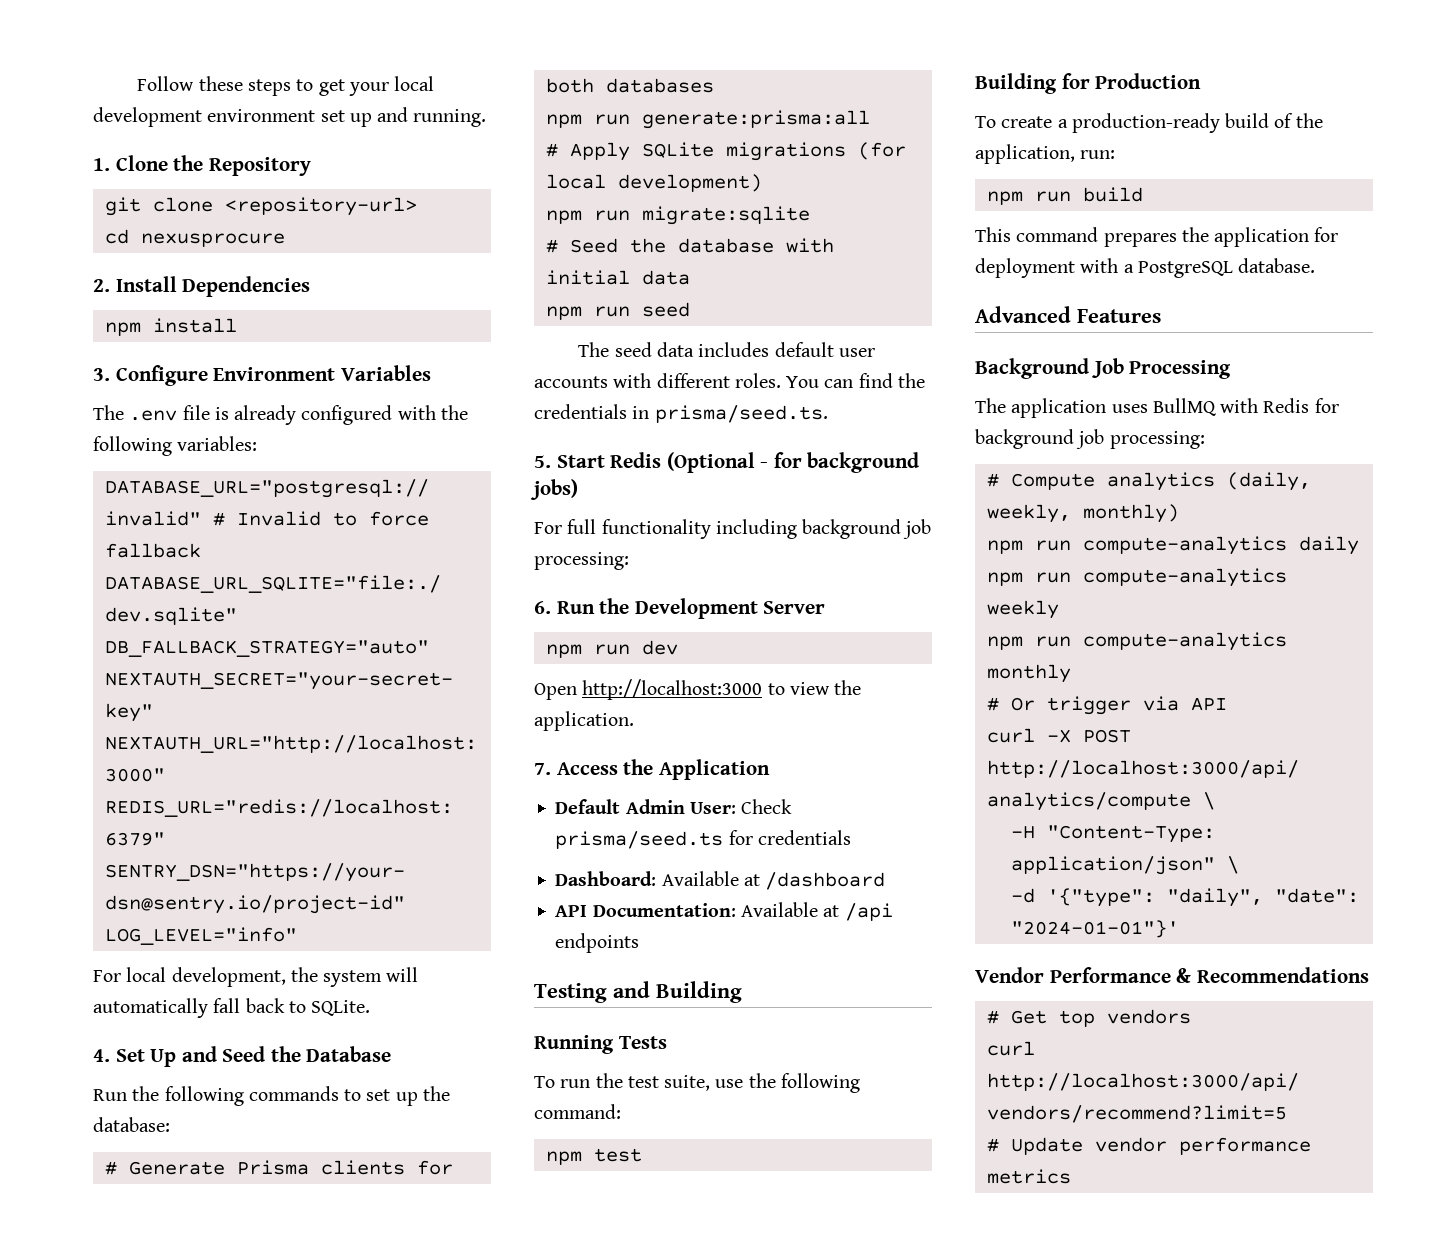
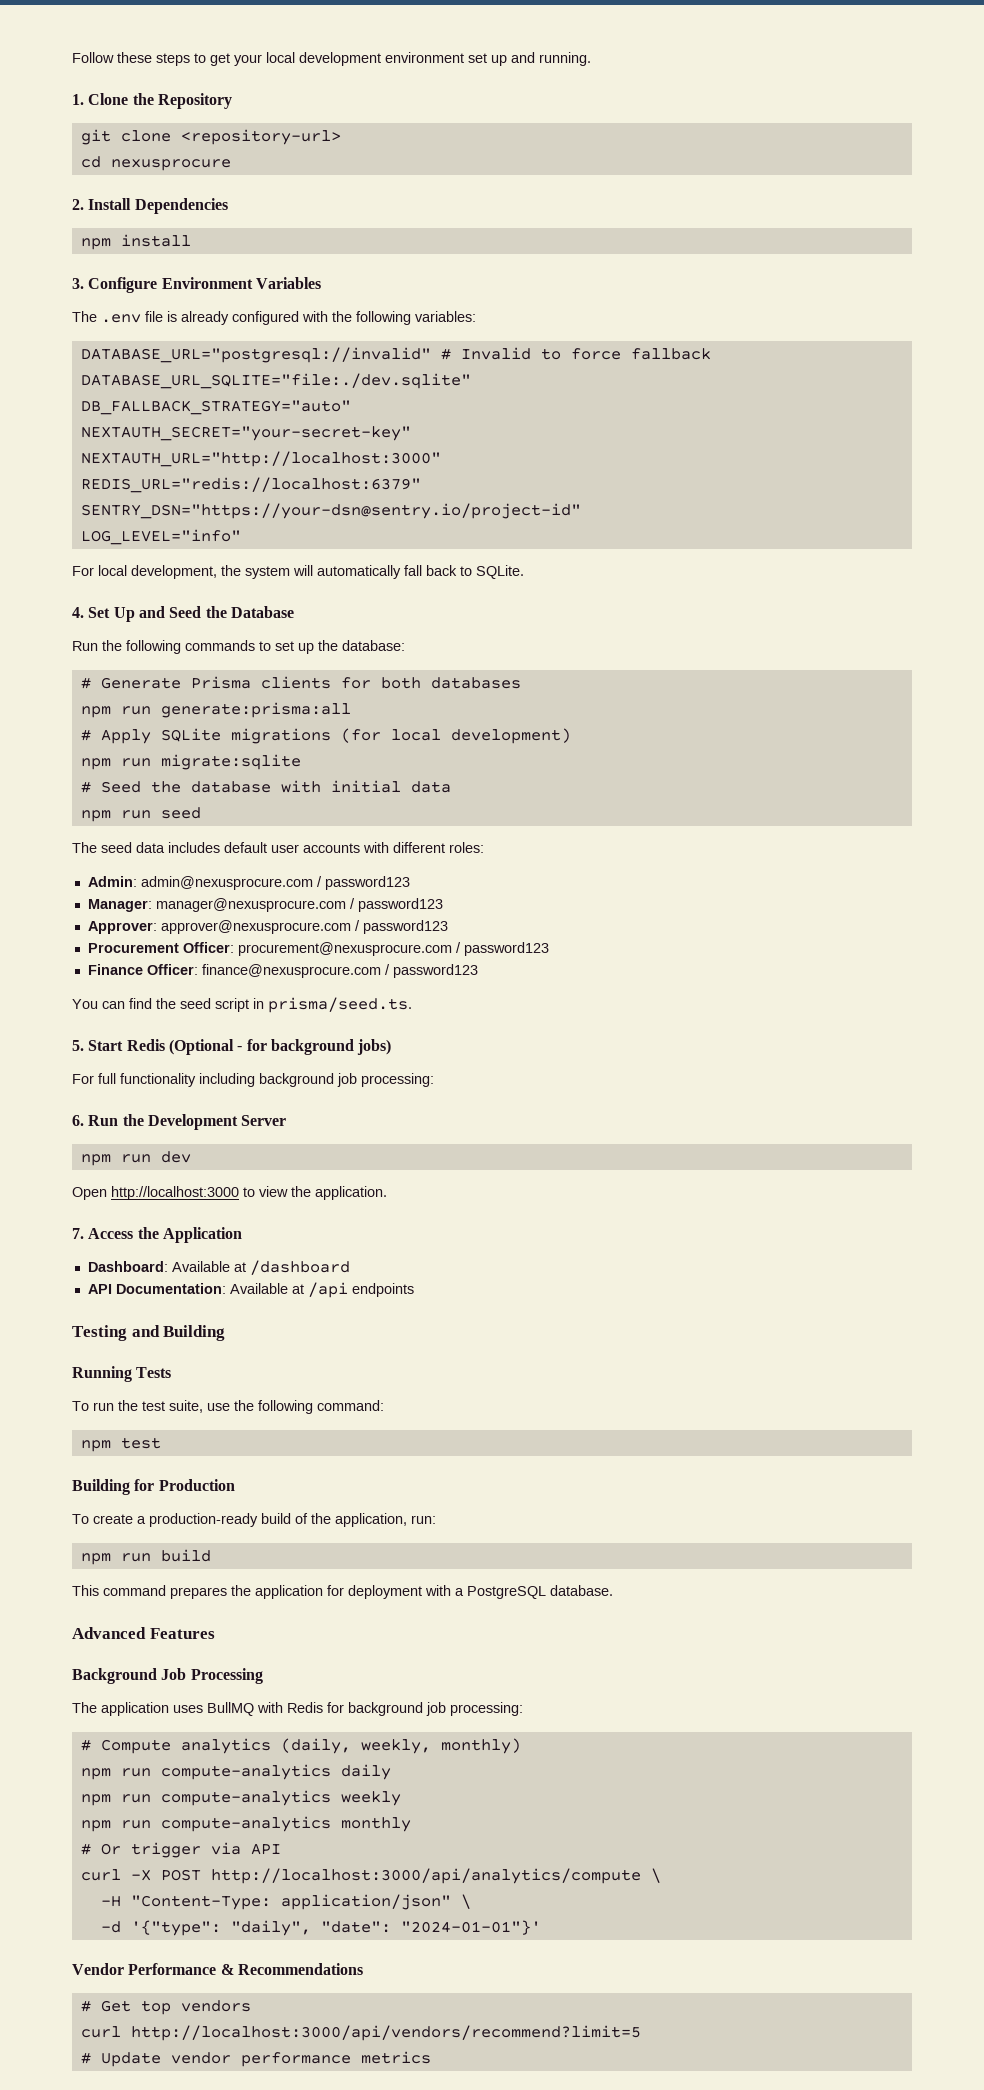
[734,373,781,388] roles. -> [449,842,484,853] [87,876,410,890] [87,898,443,912] [87,920,448,934] [87,942,549,956] [87,964,478,978] roles: // Admin: admin@nexusprocure.com / password123 // Manager: manager@nexusprocure.com / password123 // Approver: approver@nexusprocure.com / password123 // Procurement Officer: procurement@nexusprocure.com / password123 // Finance Officer: finance@nexusprocure.com / password123 //
[534,404,627,419] credentials -> [180,998,249,1012] seed script
[555,799,793,814] [555,830,851,849] // Default Admin User: Check prisma/seed.ts for credentials -> (242, 1235) none

